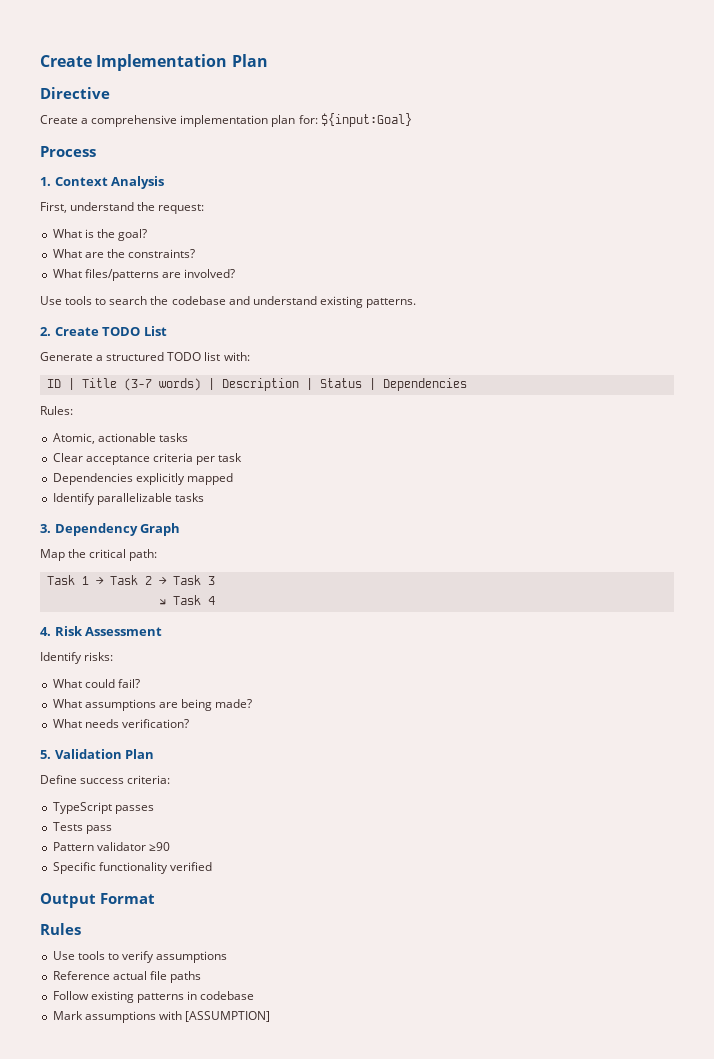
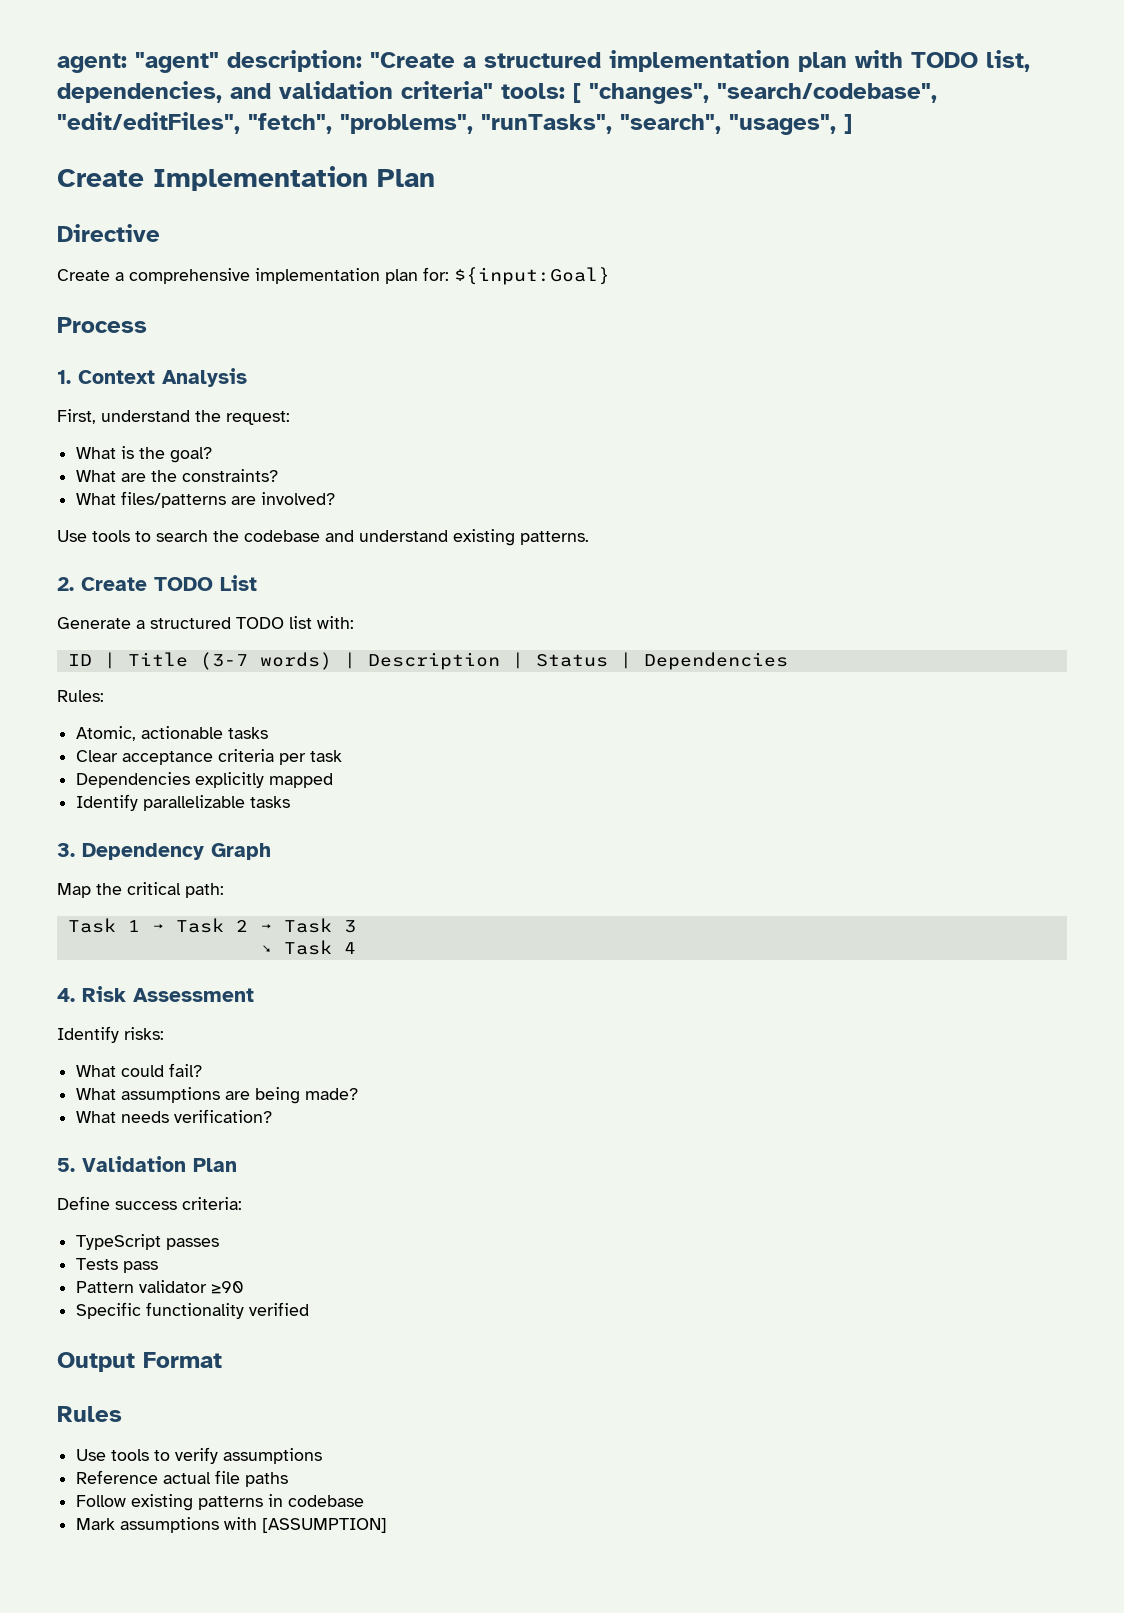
(40, 61) none -> [57,50,1030,73] [57,81,937,104] [57,112,852,135] agent: "agent" description: "Create a structured implementation plan with TODO list, dependencies, and validation criteria" tools: [ "changes", "search/codebase", "edit/editFiles", "fetch", "problems", "runTasks", "search", "usages", ] //

